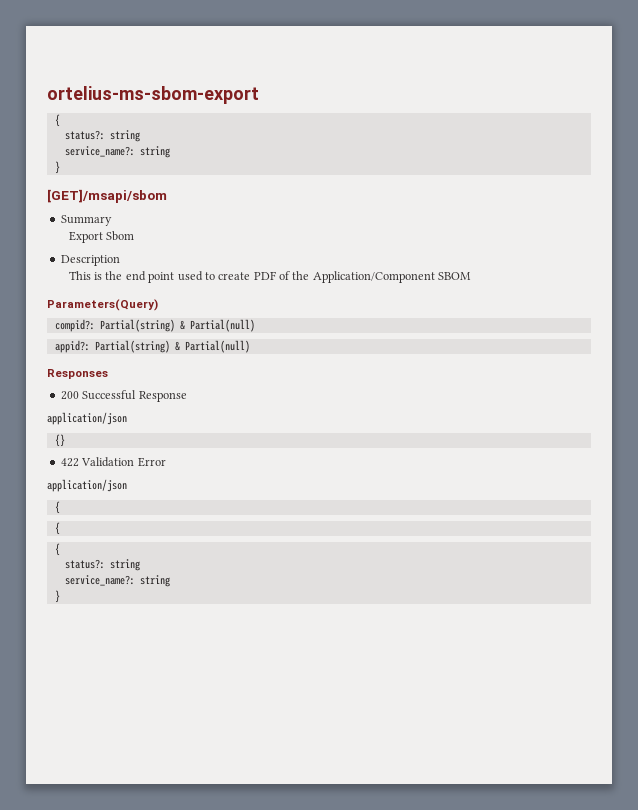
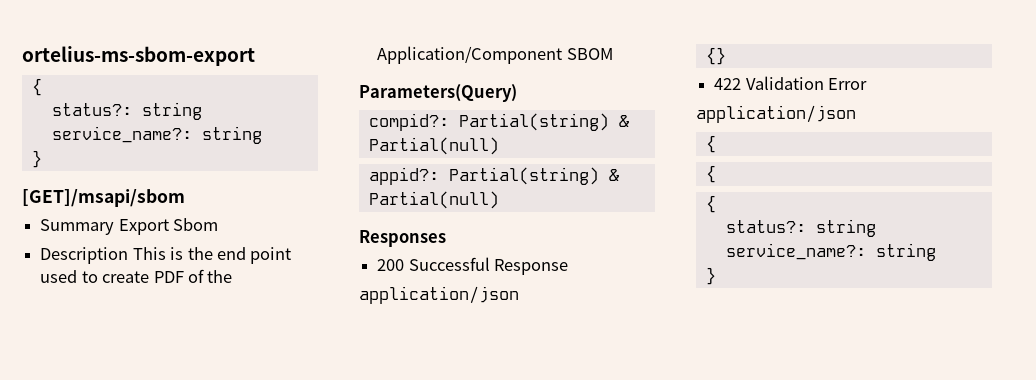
(112, 220) // -> (115, 227) none
(120, 260) // -> (129, 255) none

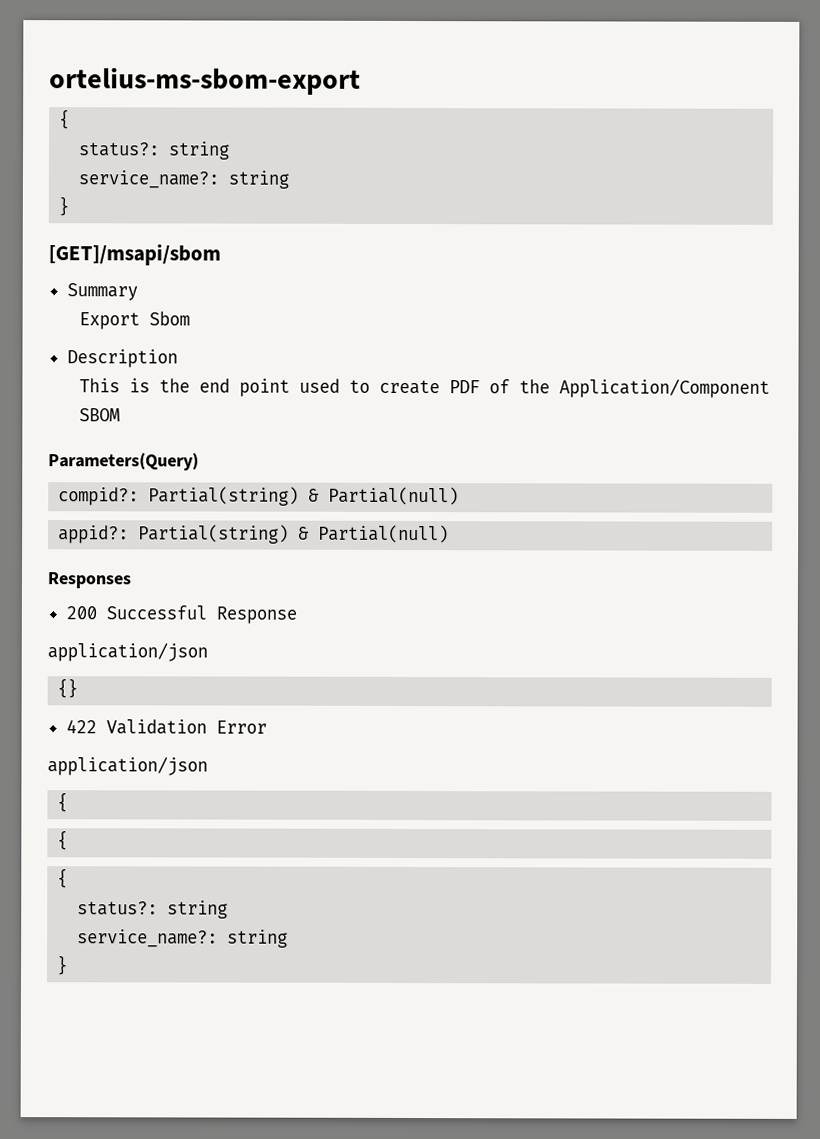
(115, 227) none -> (138, 292) //
(129, 255) none -> (178, 358) //

